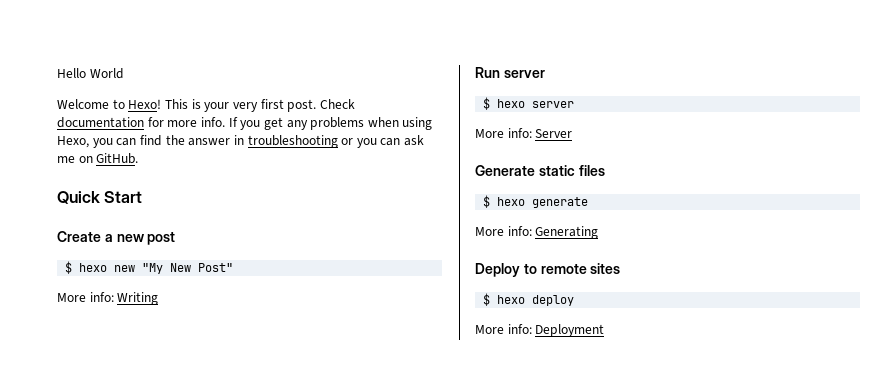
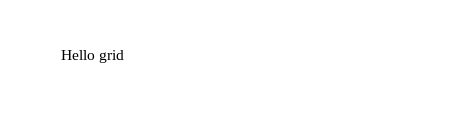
[89,68,124,79] [57,99,355,112] [57,117,433,130] [57,135,425,148] [57,153,139,164] [57,191,143,204] [57,231,176,245] [65,261,234,274] [57,292,159,305] [475,67,545,78] [483,97,575,110] [475,128,573,138] [475,165,605,176] [483,195,589,208] [475,226,599,239] [475,263,621,277] [483,293,575,306] [475,324,605,337] World // Welcome to Hexo! This is your very first post. Check documentation for more info. If you get any problems when using Hexo, you can find the answer in troubleshooting or you can ask me on GitHub. // Quick Start // Create a new post // $ hexo new "My New Post" // More info: Writing // Run server // $ hexo server // More info: Server // Generate static files // $ hexo generate // More info: Generating // Deploy to remote sites // $ hexo deploy // More info: Deployment -> [99,50,125,63] grid

